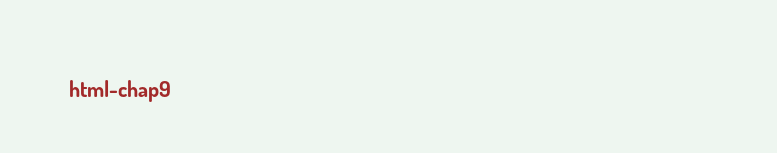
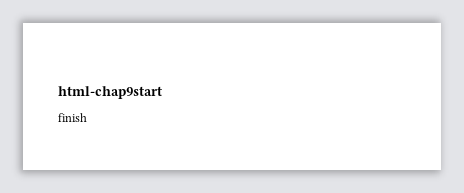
[69,80,171,102] html-chap9 -> [58,86,162,99] [58,113,87,122] html-chap9start // finish

